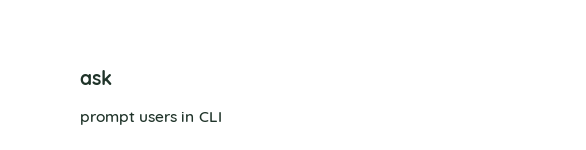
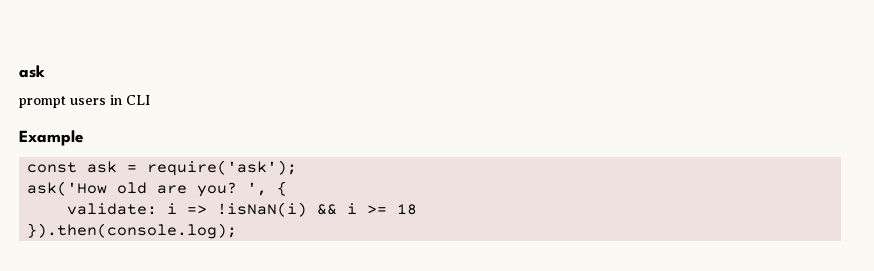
(222, 117) none -> [19,130,83,146] [27,160,298,176] [27,181,288,197] [67,202,418,217] [27,223,238,239] // Example // const ask = require('ask'); // ask('How old are you? ', { // validate: i => !isNaN(i) && i >= 18 // }).then(console.log);

